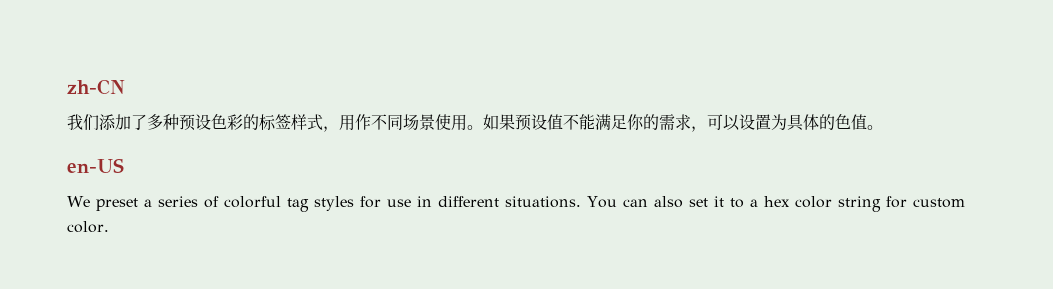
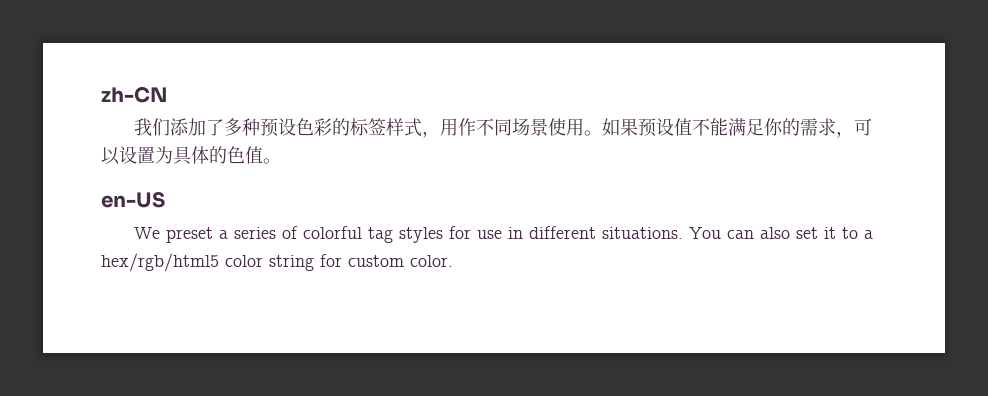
[763,196,790,207] hex -> [101,253,219,272] hex/rgb/html5

